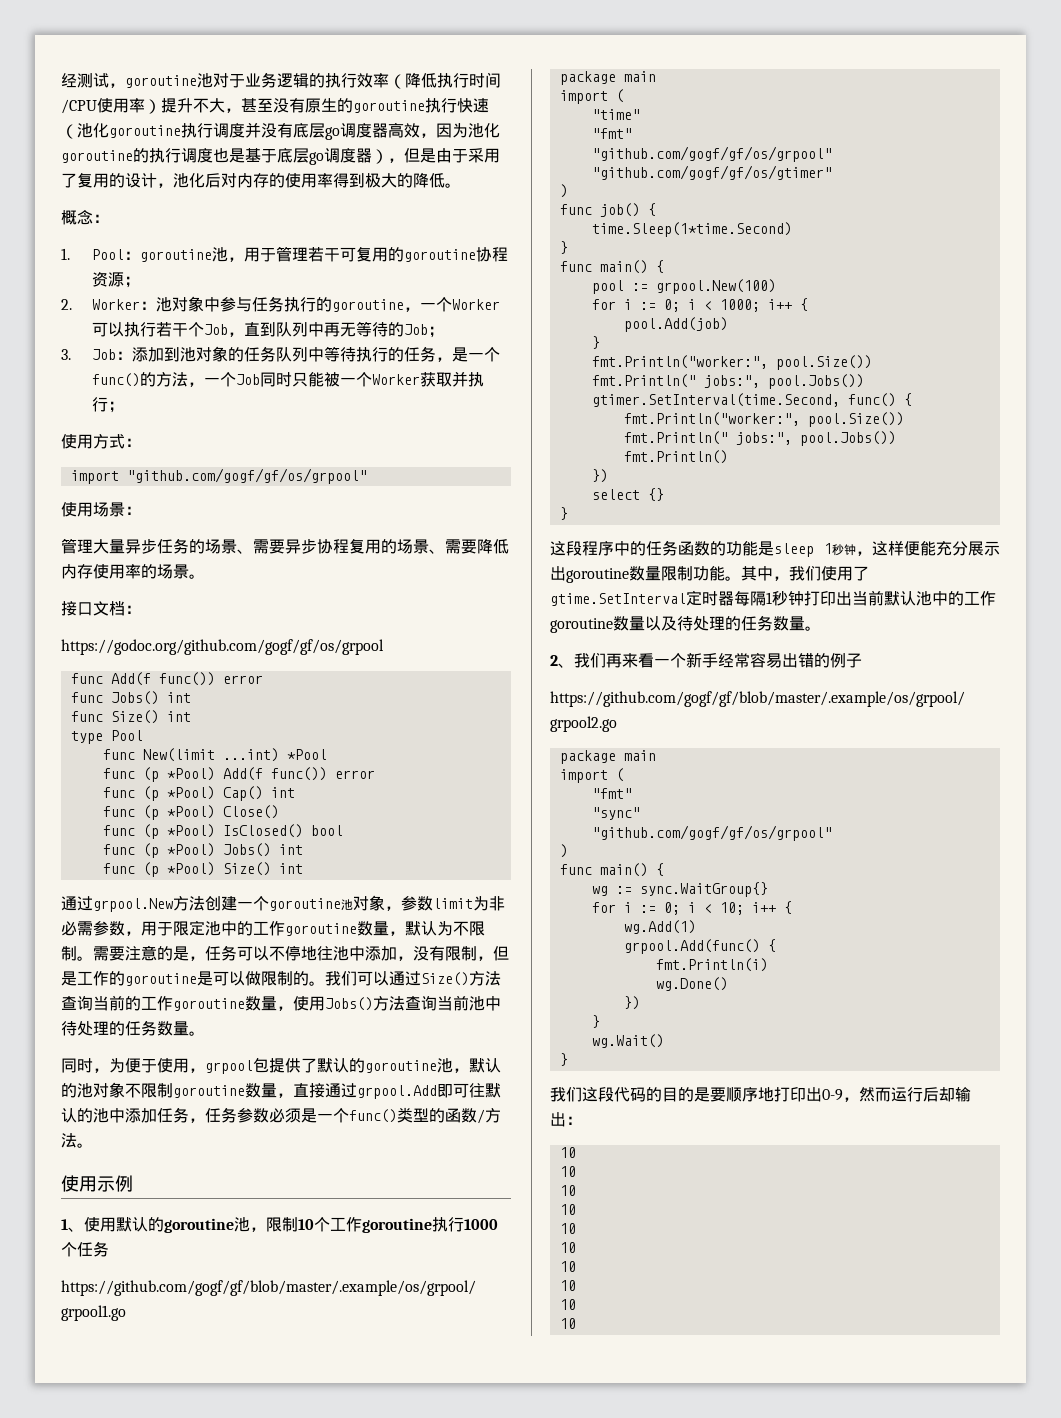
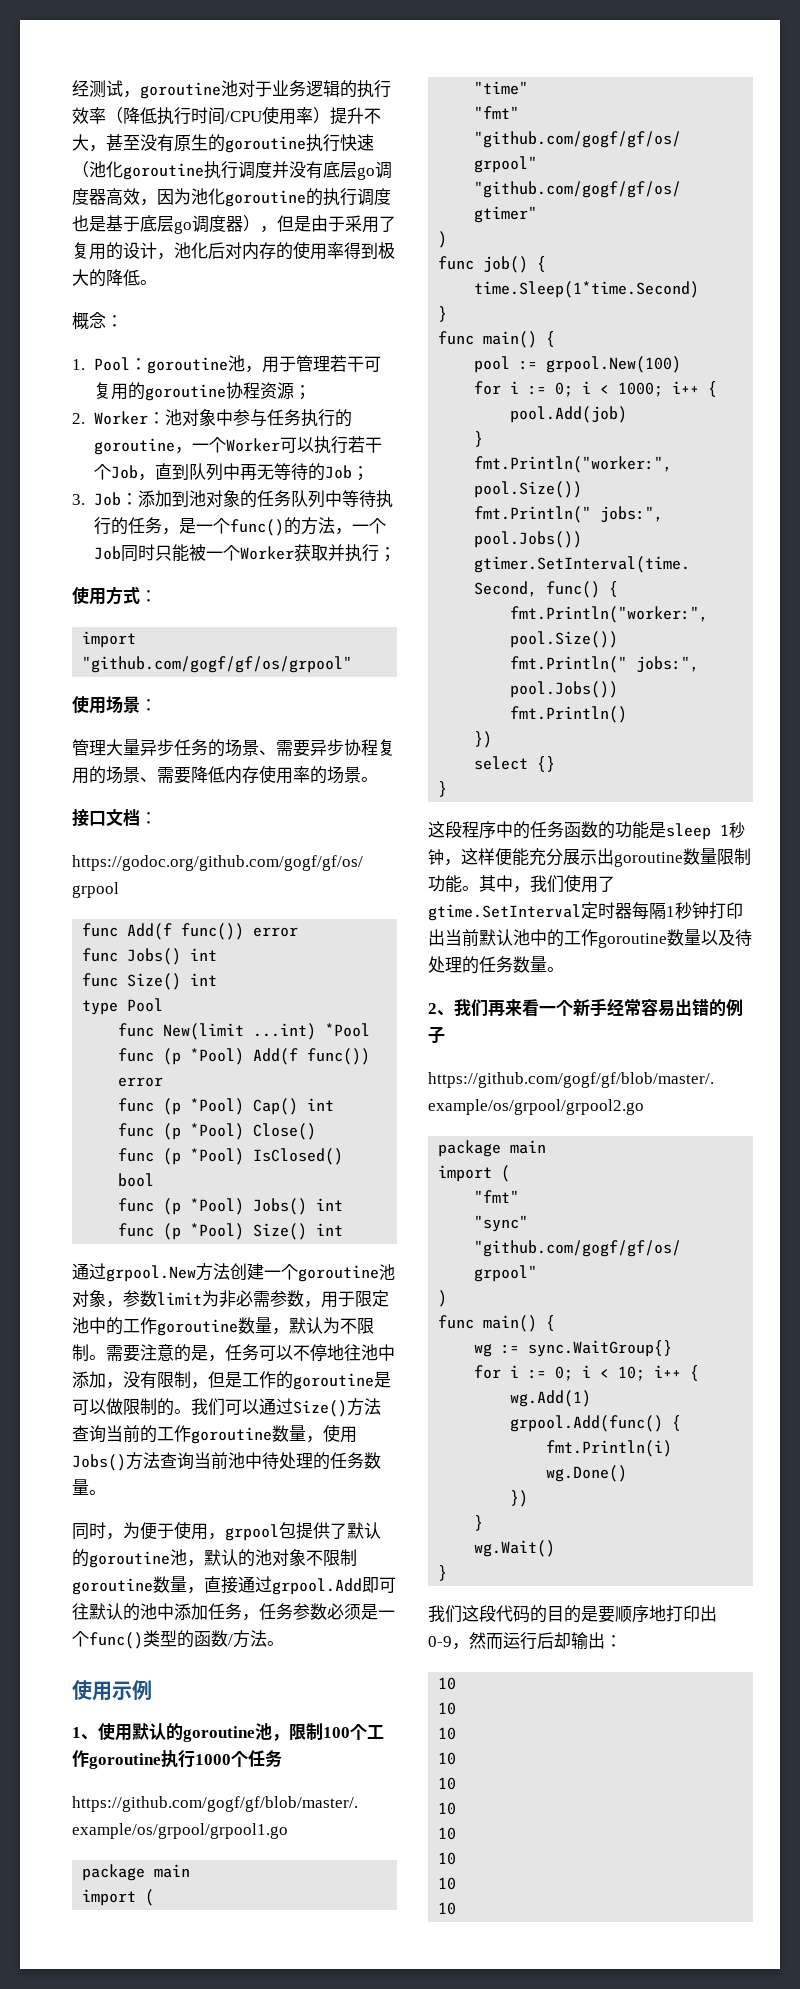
[298,1219,314,1230] 10 -> [323,1727,350,1738] 100

